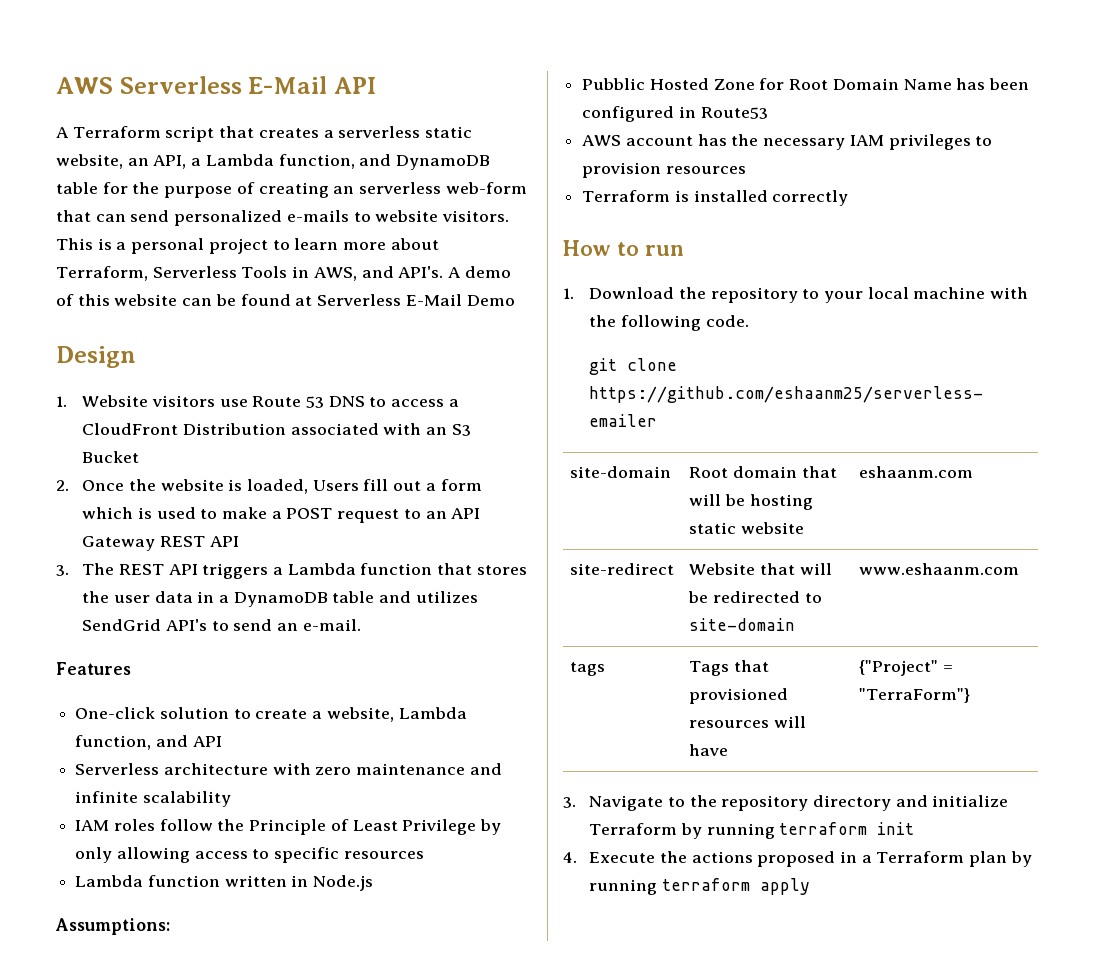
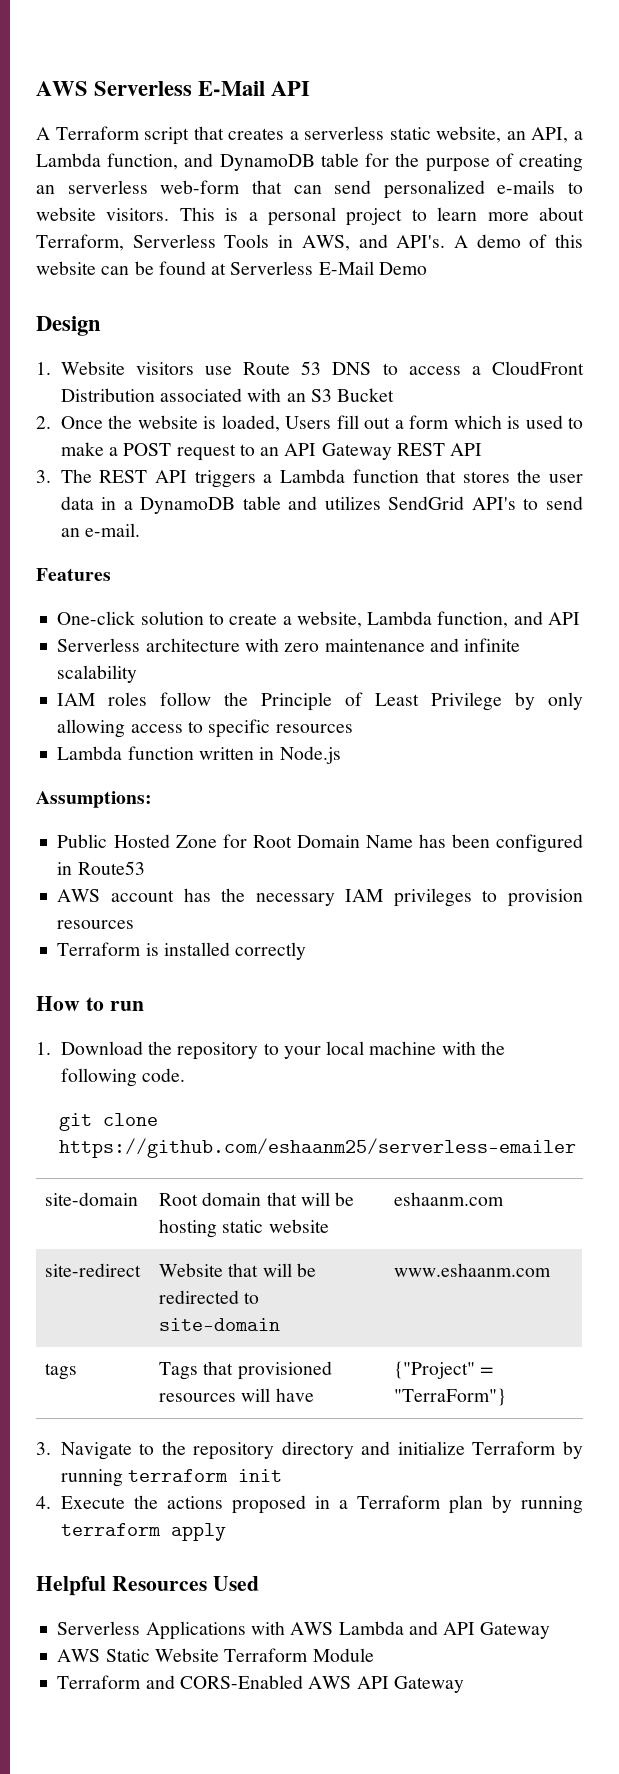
[582,78,646,90] Pubblic -> [57,834,108,848] Public
(810, 886) none -> [36,1576,259,1596] [57,1621,551,1640] [57,1648,374,1662] [57,1675,464,1693] // Helpful Resources Used // Serverless Applications with AWS Lambda and API Gateway // AWS Static Website Terraform Module // Terraform and CORS-Enabled AWS API Gateway

